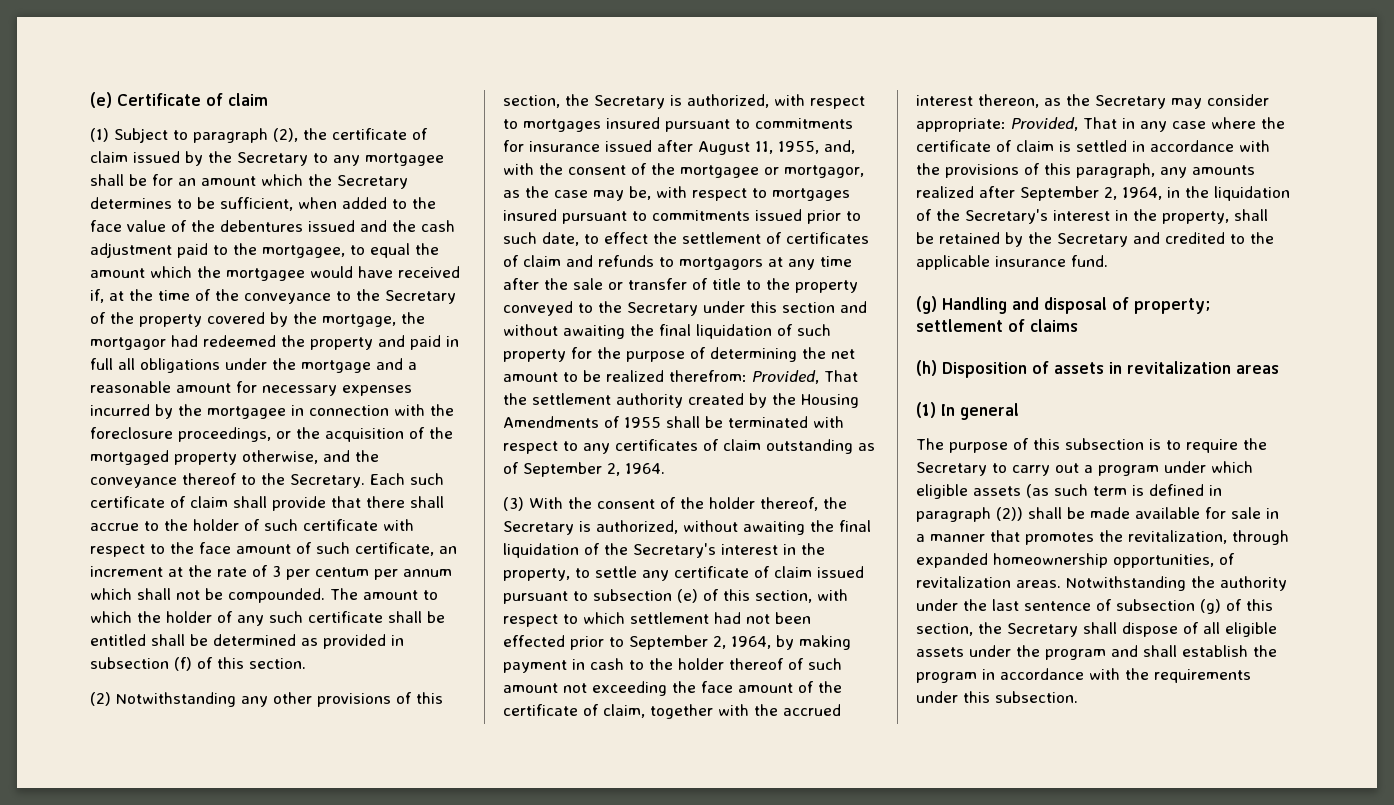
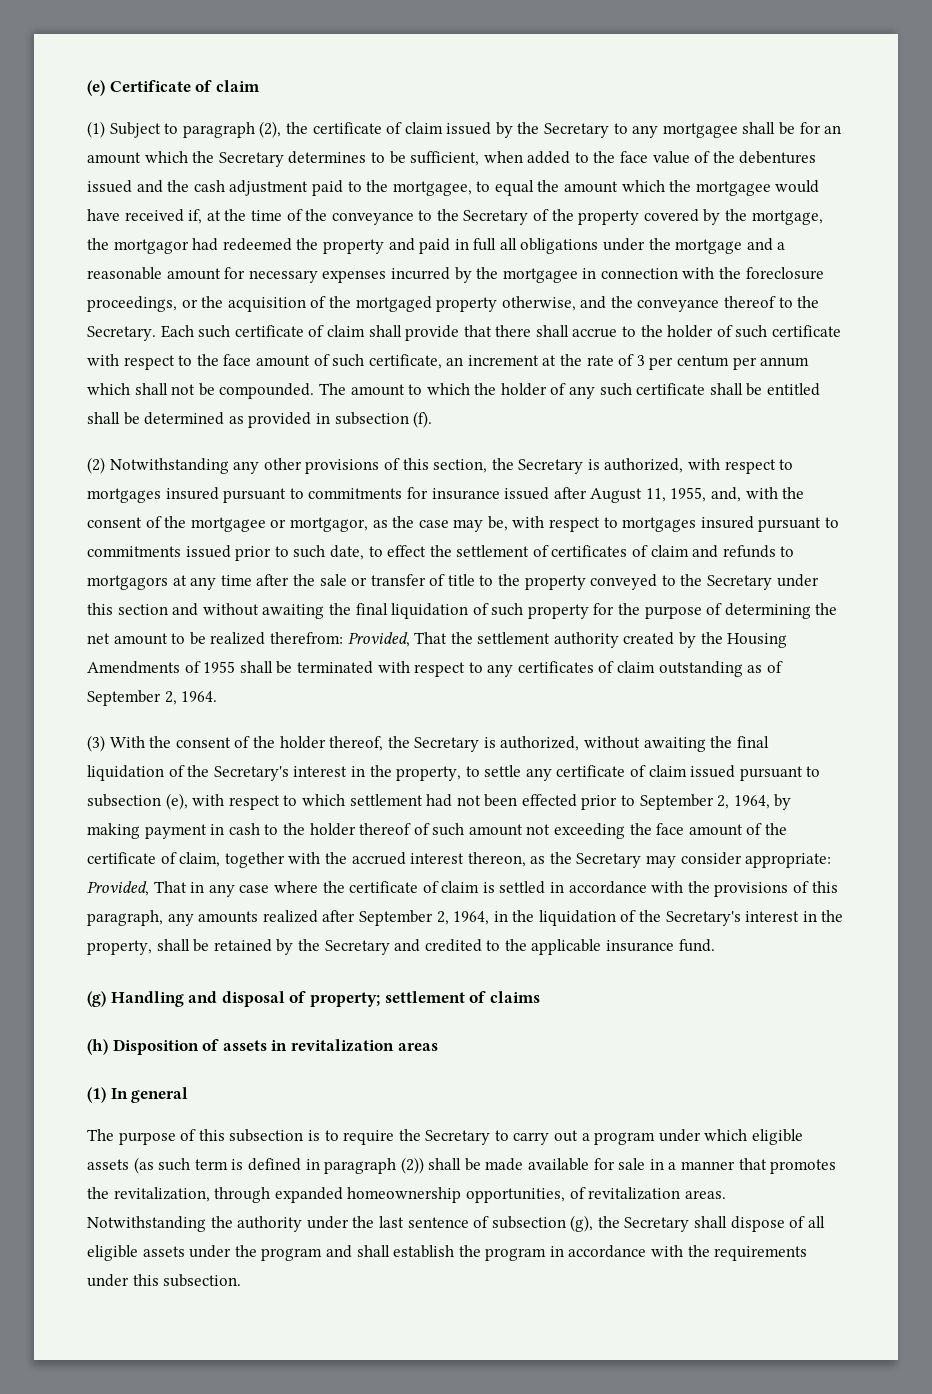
[174,657,306,671] (f) of this section. -> [413,411,433,428] (f).
[677,589,812,603] (e) of this section, -> [165,793,188,810] (e),
[1200,599,1273,614] [916,623,973,636] (g) of this section, -> [570,1215,594,1232] (g),

